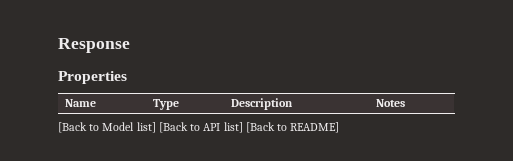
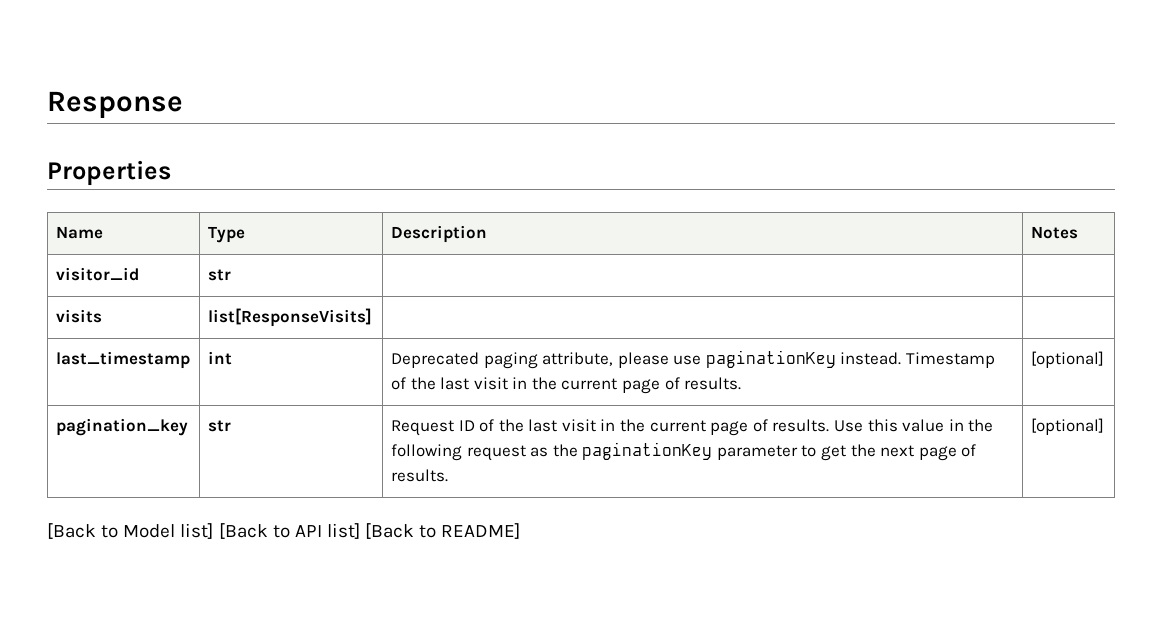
(406, 103) none -> [55,267,139,281] [207,269,231,281] [55,309,102,323] [207,308,372,327] [55,351,190,369] [207,351,232,365] [390,350,996,369] [390,377,742,394] [1030,351,1104,368] [55,418,188,436] [207,420,231,432] [390,419,994,436] [390,442,977,461] [390,469,448,482] [1030,418,1104,435] // visitor_id | str | | // visits | list[ResponseVisits] | | // last_timestamp | int | Deprecated paging attribute, please use paginationKey instead. Timestamp of the last visit in the current page of results. | [optional] // pagination_key | str | Request ID of the last visit in the current page of results. Use this value in the following request as the paginationKey parameter to get the next page of results. | [optional]

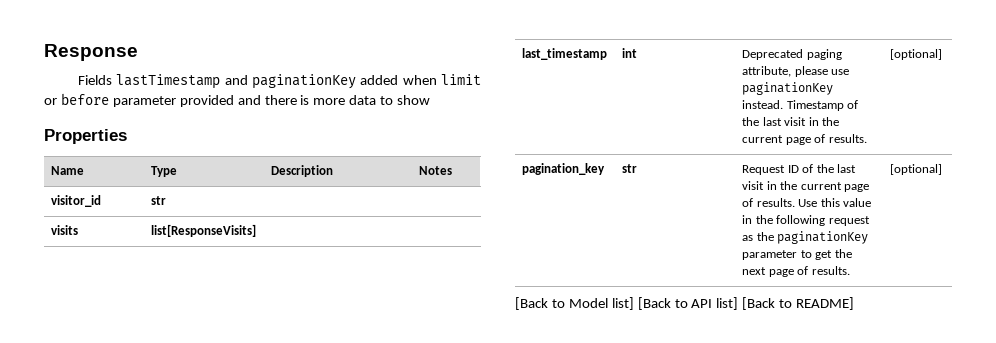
(183, 104) none -> [78,74,481,89] [44,93,431,107] // Fields lastTimestamp and paginationKey added when limit or before parameter provided and there is more data to show

